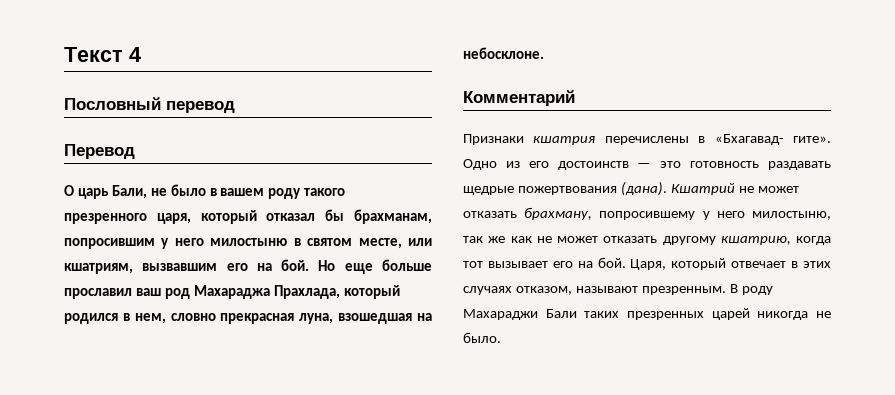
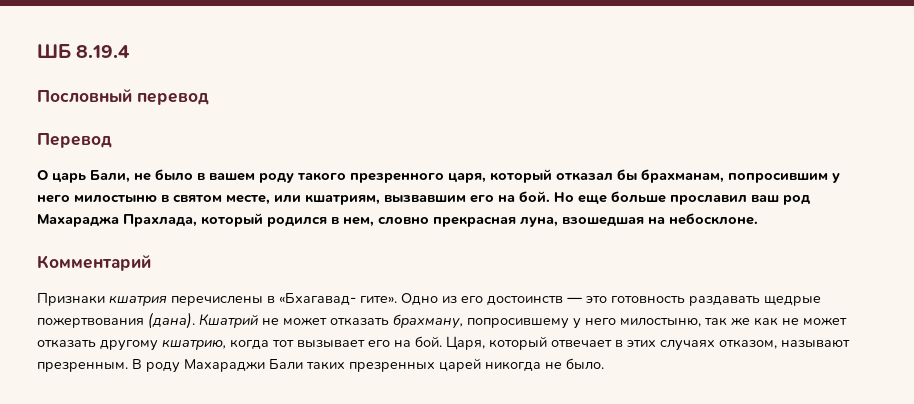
[64,47,141,62] Текст 4 -> [37,44,131,58] ШБ 8.19.4

